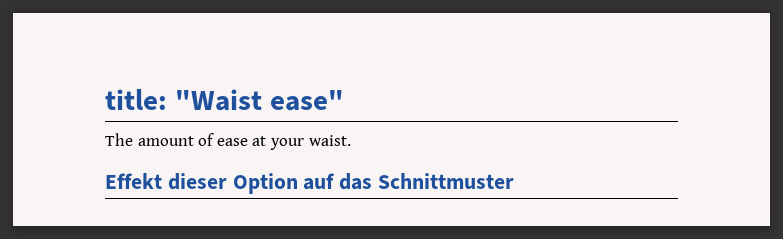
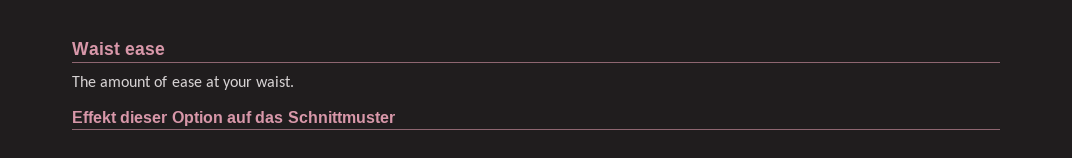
[105,89,344,111] title: "Waist ease" -> [72,42,165,55] Waist ease

